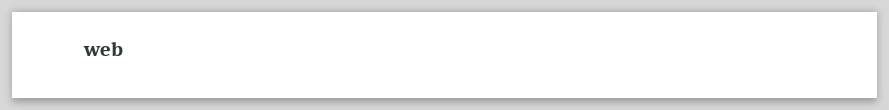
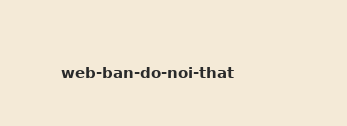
[83,41,123,56] web -> [61,67,234,78] web-ban-do-noi-that

